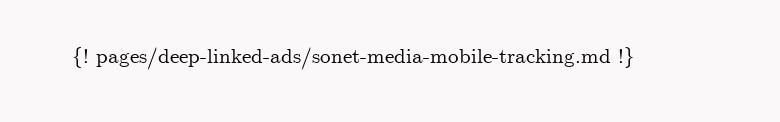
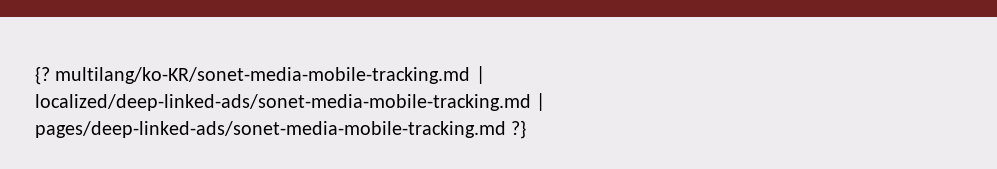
[72,47,635,70] {! pages/deep-linked-ads/sonet-media-mobile-tracking.md !} -> [35,66,485,85] [35,93,546,111] [35,120,527,139] {? multilang/ko-KR/sonet-media-mobile-tracking.md | localized/deep-linked-ads/sonet-media-mobile-tracking.md | pages/deep-linked-ads/sonet-media-mobile-tracking.md ?}

